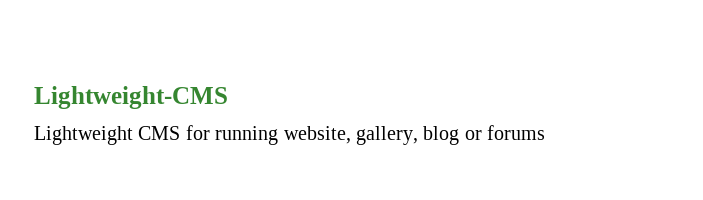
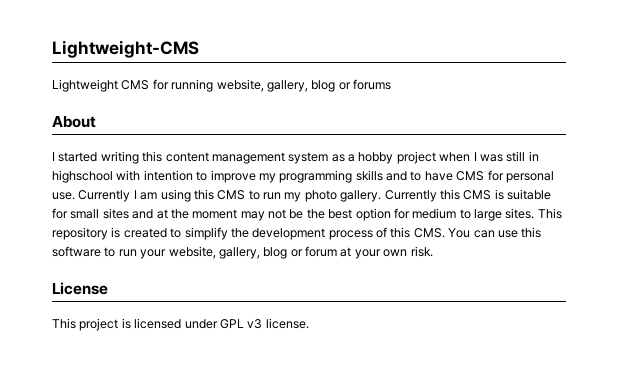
(546, 132) none -> [52,116,96,128] [52,151,539,164] [52,170,554,183] [52,189,551,202] [52,208,562,221] [52,227,542,240] [52,246,433,259] [52,282,108,295] [52,318,309,331] // About // I started writing this content management system as a hobby project when I was still in highschool with intention to improve my programming skills and to have CMS for personal use. Currently I am using this CMS to run my photo gallery. Currently this CMS is suitable for small sites and at the moment may not be the best option for medium to large sites. This repository is created to simplify the development process of this CMS. You can use this software to run your website, gallery, blog or forum at your own risk. // License // This project is licensed under GPL v3 license.

